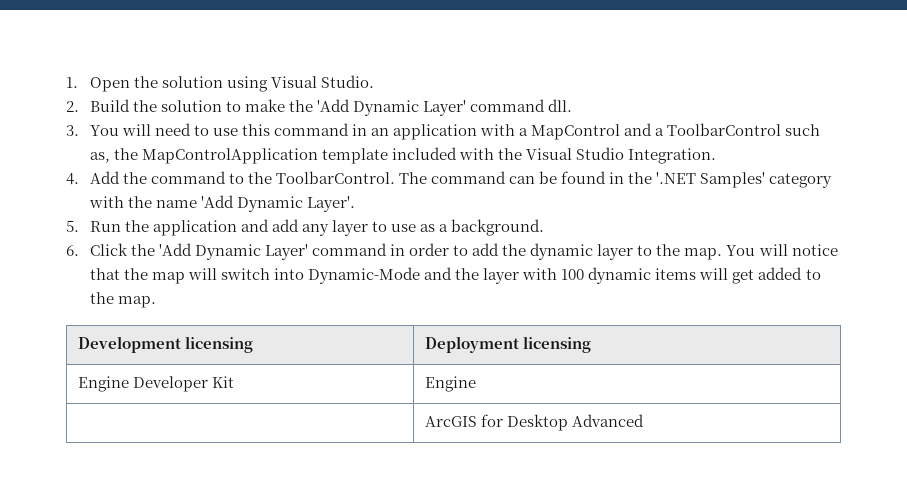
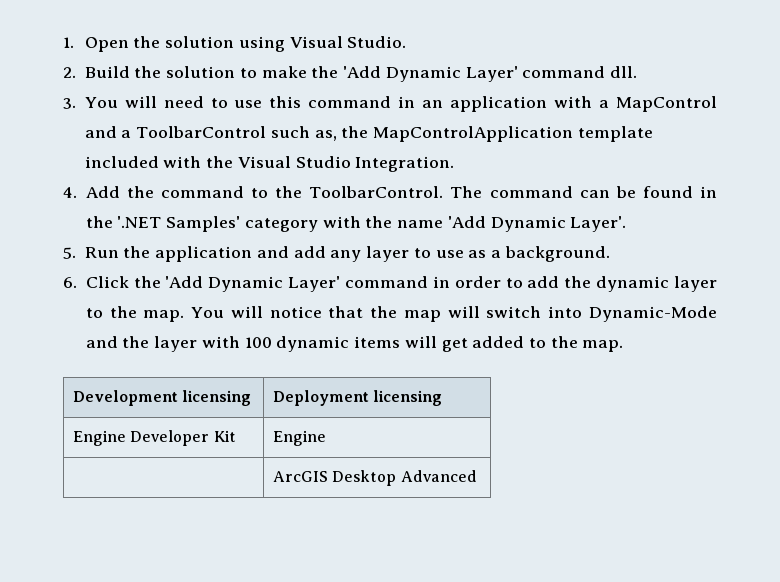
[480,414,503,427] for -> (328, 476) none

